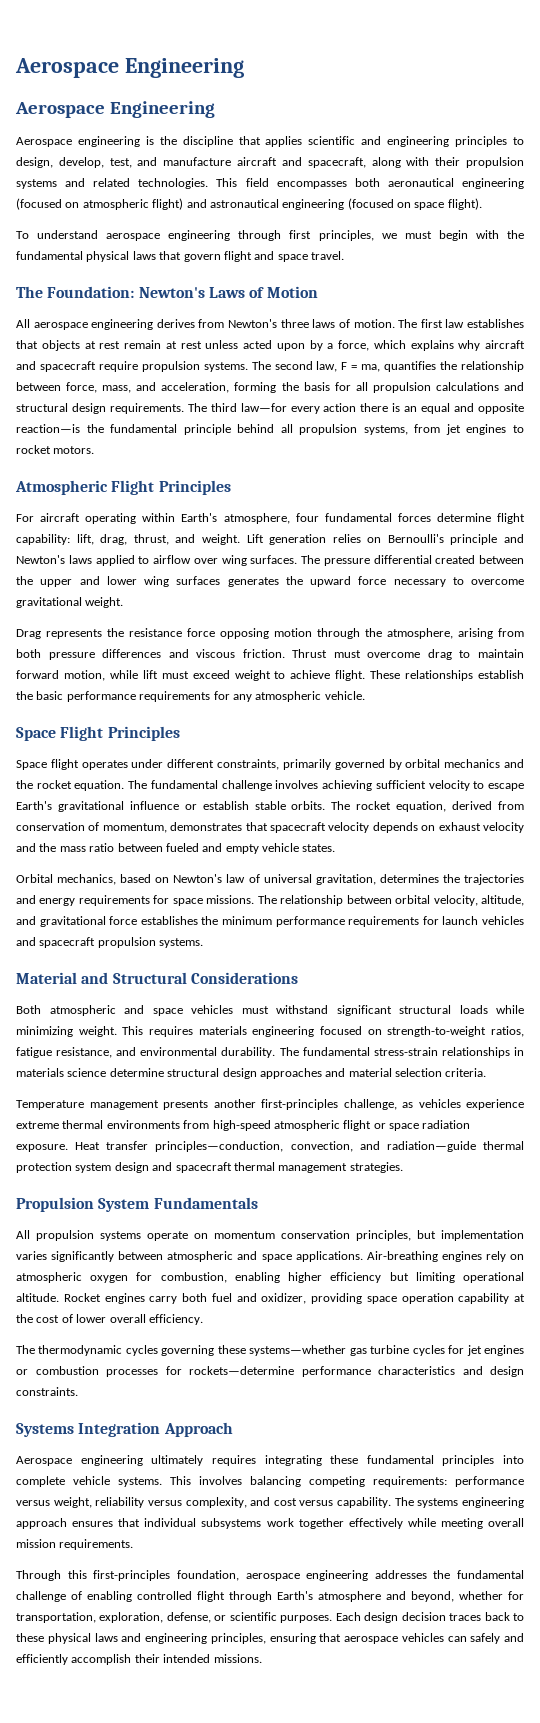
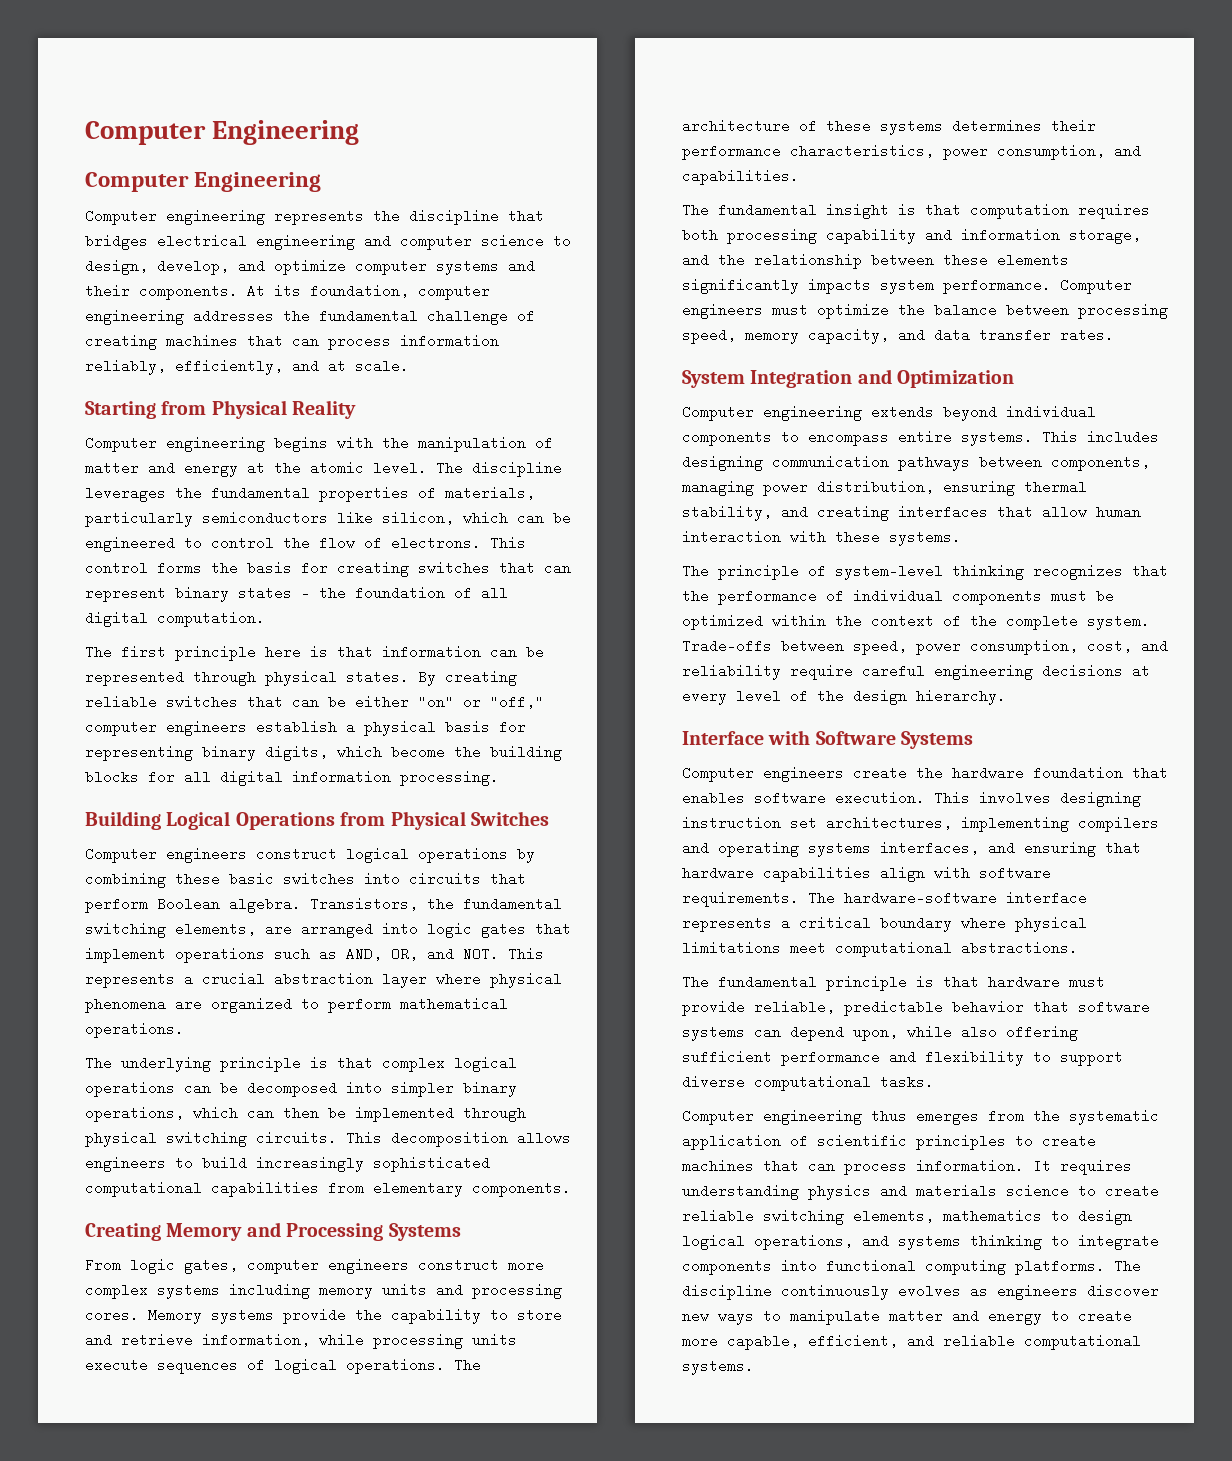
[15,58,244,78] [15,101,215,118] [16,136,525,147] [16,157,524,168] [16,178,524,189] [16,198,482,210] [16,230,524,241] [16,251,344,262] [16,286,318,298] [16,319,525,330] [16,340,525,351] [16,361,524,372] [16,382,524,393] [16,403,524,414] [16,424,524,435] [16,445,95,454] [15,480,231,495] [16,513,526,524] [16,534,524,545] [16,555,524,566] [16,576,524,587] [16,597,124,608] [16,628,524,639] [16,649,524,660] [16,670,524,681] [16,691,365,702] [16,726,180,741] [16,759,524,770] [16,780,525,791] [16,801,525,812] [16,822,524,833] [16,843,336,854] [16,874,524,885] [16,895,524,906] [16,916,524,927] [16,937,204,948] [16,972,298,984] [16,1005,524,1016] [16,1026,524,1037] [16,1047,524,1058] [16,1068,487,1079] [16,1099,524,1110] [16,1120,471,1131] [16,1141,525,1152] [16,1162,403,1173] [16,1197,258,1212] [16,1230,524,1241] [16,1251,525,1262] [16,1272,524,1283] [16,1293,525,1304] [16,1314,203,1325] [16,1345,524,1356] [16,1366,524,1377] [16,1387,78,1396] [16,1422,233,1437] [16,1455,524,1466] [16,1476,524,1487] [16,1497,524,1508] [16,1518,525,1529] [16,1539,134,1550] [16,1570,300,1581] Aerospace Engineering // Aerospace Engineering // Aerospace engineering is the discipline that applies scientific and engineering principles to design, develop, test, and manufacture aircraft and spacecraft, along with their propulsion systems and related technologies. This field encompasses both aeronautical engineering (focused on atmospheric flight) and astronautical engineering (focused on space flight). // To understand aerospace engineering through first principles, we must begin with the fundamental physical laws that govern flight and space travel. // The Foundation: Newton's Laws of Motion // All aerospace engineering derives from Newton's three laws of motion. The first law establishes that objects at rest remain at rest unless acted upon by a force, which explains why aircraft and spacecraft require propulsion systems. The second law, F = ma, quantifies the relationship between force, mass, and acceleration, forming the basis for all propulsion calculations and structural design requirements. The third law—for every action there is an equal and opposite reaction—is the fundamental principle behind all propulsion systems, from jet engines to rocket motors. // Atmospheric Flight Principles // For aircraft operating within Earth's atmosphere, four fundamental forces determine flight capability: lift, drag, thrust, and weight. Lift generation relies on Bernoulli's principle and Newton's laws applied to airflow over wing surfaces. The pressure differential created between the upper and lower wing surfaces generates the upward force necessary to overcome gravitational weight. // Drag represents the resistance force opposing motion through the atmosphere, arising from both pressure differences and viscous friction. Thrust must overcome drag to maintain forward motion, while lift must exceed weight to achieve flight. These relationships establish the basic performance requirements for any atmospheric vehicle. // Space Flight Principles // Space flight operates under different constraints, primarily governed by orbital mechanics and the rocket equation. The fundamental challenge involves achieving sufficient velocity to escape Earth's gravitational influence or establish stable orbits. The rocket equation, derived from conservation of momentum, demonstrates that spacecraft velocity depends on exhaust velocity and the mass ratio between fueled and empty vehicle states. // Orbital mechanics, based on Newton's law of universal gravitation, determines the trajectories and energy requirements for space missions. The relationship between orbital velocity, altitude, and gravitational force establishes the minimum performance requirements for launch vehicles and spacecraft propulsion systems. // Material and Structural Considerations // Both atmospheric and space vehicles must withstand significant structural loads while minimizing weight. This requires materials engineering focused on strength-to-weight ratios, fatigue resistance, and environmental durability. The fundamental stress-strain relationships in materials science determine structural design approaches and material selection criteria. // Temperature management presents another first-principles challenge, as vehicles experience extreme thermal environments from high-speed atmospheric flight or space radiation exposure. Heat transfer principles—conduction, convection, and radiation—guide thermal protection system design and spacecraft thermal management strategies. // Propulsion System Fundamentals // All propulsion systems operate on momentum conservation principles, but implementation varies significantly between atmospheric and space applications. Air-breathing engines rely on atmospheric oxygen for combustion, enabling higher efficiency but limiting operational altitude. Rocket engines carry both fuel and oxidizer, providing space operation capability at the cost of lower overall efficiency. // The thermodynamic cycles governing these systems—whether gas turbine cycles for jet engines or combustion processes for rockets—determine performance characteristics and design constraints. // Systems Integration Approach // Aerospace engineering ultimately requires integrating these fundamental principles into complete vehicle systems. This involves balancing competing requirements: performance versus weight, reliability versus complexity, and cost versus capability. The systems engineering approach ensures that individual subsystems work together effectively while meeting overall mission requirements. // Through this first-principles foundation, aerospace -> [85,120,360,145] [85,172,322,192] [85,209,544,225] [85,234,571,250] [85,259,535,275] [85,284,490,300] Computer Engineering // Computer Engineering // Computer engineering represents the discipline that bridges electrical engineering and computer science to design, develop, and optimize computer systems and their components. At its foundation, computer
[87,1591,524,1602] [16,1612,524,1623] [16,1633,524,1644] [16,1654,262,1665] enabling controlled flight through Earth's atmosphere and beyond, whether for transportation, exploration, defense, or scientific purposes. Each design decision traces back to these physical laws and engineering principles, ensuring that aerospace vehicles can safely and efficiently accomplish their intended missions. -> [85,334,499,350] [85,359,409,375] [85,400,357,419] [85,436,553,452] [85,461,562,477] [85,486,535,502] [85,511,571,527] [85,536,526,552] [85,561,571,577] [85,586,508,602] [85,611,265,627] [85,645,544,661] [85,670,517,686] [85,695,544,709] [85,720,526,736] [85,745,562,761] [85,770,499,786] [85,811,549,830] [85,847,535,863] [85,872,526,888] [85,897,562,913] [85,922,571,938] [85,947,544,963] [85,972,562,988] [85,997,508,1013] [85,1022,184,1038] [85,1056,517,1072] [85,1081,517,1097] [85,1106,526,1122] [85,1131,571,1147] [85,1156,490,1172] [85,1181,571,1197] [85,1222,461,1241] [85,1258,544,1274] [85,1283,562,1299] [85,1308,562,1324] [85,1333,517,1349] [85,1358,481,1374] [682,119,1096,135] [682,144,1141,160] [682,169,799,185] [682,203,1150,219] [682,228,1141,244] [682,253,1069,269] [682,278,1132,294] [682,303,1168,319] [682,328,1114,344] [682,369,1015,388] [682,405,1096,421] [682,430,1159,446] [682,455,1150,471] [682,480,1087,496] [682,505,1141,521] [682,530,961,546] [682,564,1168,580] [682,589,1114,605] [682,614,1150,630] [682,639,1168,655] [682,664,1150,680] [682,689,1006,705] [682,730,974,749] [682,766,1168,782] [682,791,1141,807] [682,816,1159,832] [682,841,1141,857] [682,866,1051,882] [682,891,1087,907] [682,916,1087,932] [682,941,1078,957] [682,975,1105,991] [682,1000,1150,1016] [682,1025,1078,1041] [682,1050,1123,1066] [682,1075,934,1091] [682,1109,1159,1125] [682,1134,1096,1150] [682,1159,1132,1175] [682,1184,1159,1200] [682,1209,1132,1225] [682,1234,1159,1250] [682,1259,1141,1275] [682,1284,1159,1300] [682,1309,1132,1325] [682,1334,1141,1350] [682,1359,754,1375] creating machines that can process information reliably, efficiently, and at scale. // Starting from Physical Reality // Computer engineering begins with the manipulation of matter and energy at the atomic level. The discipline leverages the fundamental properties of materials, particularly semiconductors like silicon, which can be engineered to control the flow of electrons. This control forms the basis for creating switches that can represent binary states - the foundation of all digital computation. // The first principle here is that information can be represented through physical states. By creating reliable switches that can be either "on" or "off," computer engineers establish a physical basis for representing binary digits, which become the building blocks for all digital information processing. // Building Logical Operations from Physical Switches // Computer engineers construct logical operations by combining these basic switches into circuits that perform Boolean algebra. Transistors, the fundamental switching elements, are arranged into logic gates that implement operations such as AND, OR, and NOT. This represents a crucial abstraction layer where physical phenomena are organized to perform mathematical operations. // The underlying principle is that complex logical operations can be decomposed into simpler binary operations, which can then be implemented through physical switching circuits. This decomposition allows engineers to build increasingly sophisticated computational capabilities from elementary components. // Creating Memory and Processing Systems // From logic gates, computer engineers construct more complex systems including memory units and processing cores. Memory systems provide the capability to store and retrieve information, while processing units execute sequences of logical operations. The architecture of these systems determines their performance characteristics, power consumption, and capabilities. // The fundamental insight is that computation requires both processing capability and information storage, and the relationship between these elements significantly impacts system performance. Computer engineers must optimize the balance between processing speed, memory capacity, and data transfer rates. // System Integration and Optimization // Computer engineering extends beyond individual components to encompass entire systems. This includes designing communication pathways between components, managing power distribution, ensuring thermal stability, and creating interfaces that allow human interaction with these systems. // The principle of system-level thinking recognizes that the performance of individual components must be optimized within the context of the complete system. Trade-offs between speed, power consumption, cost, and reliability require careful engineering decisions at every level of the design hierarchy. // Interface with Software Systems // Computer engineers create the hardware foundation that enables software execution. This involves designing instruction set architectures, implementing compilers and operating systems interfaces, and ensuring that hardware capabilities align with software requirements. The hardware-software interface represents a critical boundary where physical limitations meet computational abstractions. // The fundamental principle is that hardware must provide reliable, predictable behavior that software systems can depend upon, while also offering sufficient performance and flexibility to support diverse computational tasks. // Computer engineering thus emerges from the systematic application of scientific principles to create machines that can process information. It requires understanding physics and materials science to create reliable switching elements, mathematics to design logical operations, and systems thinking to integrate components into functional computing platforms. The discipline continuously evolves as engineers discover new ways to manipulate matter and energy to create more capable, efficient, and reliable computational systems.

